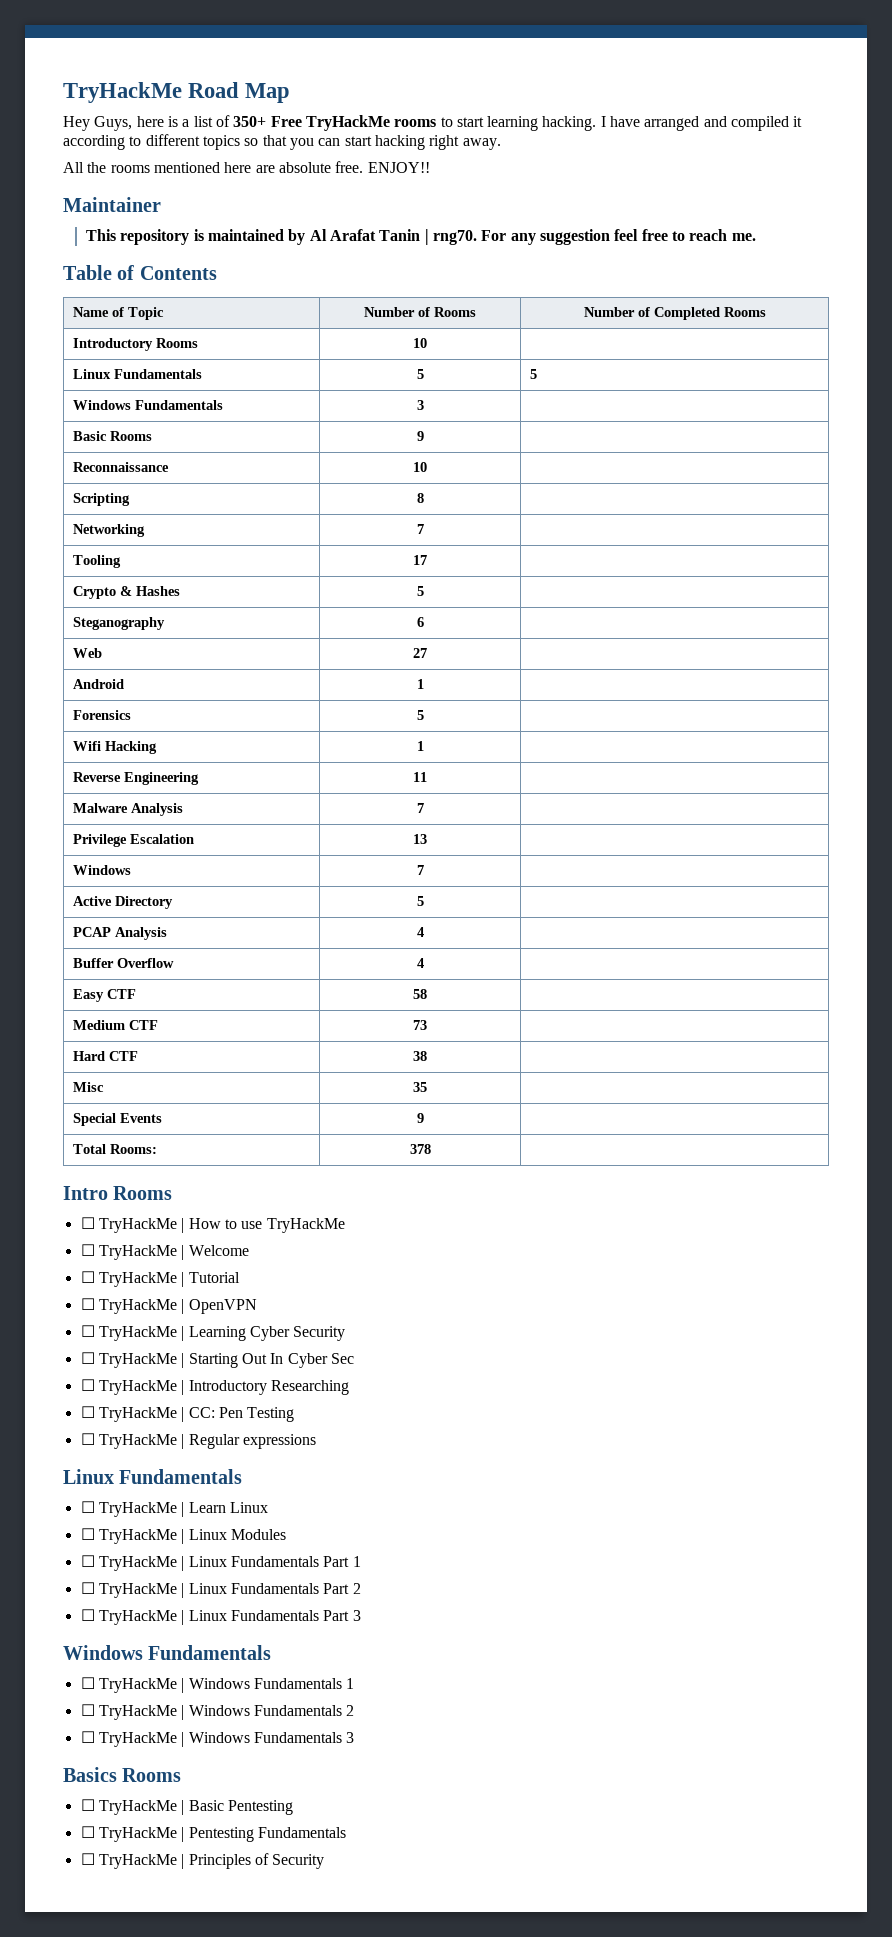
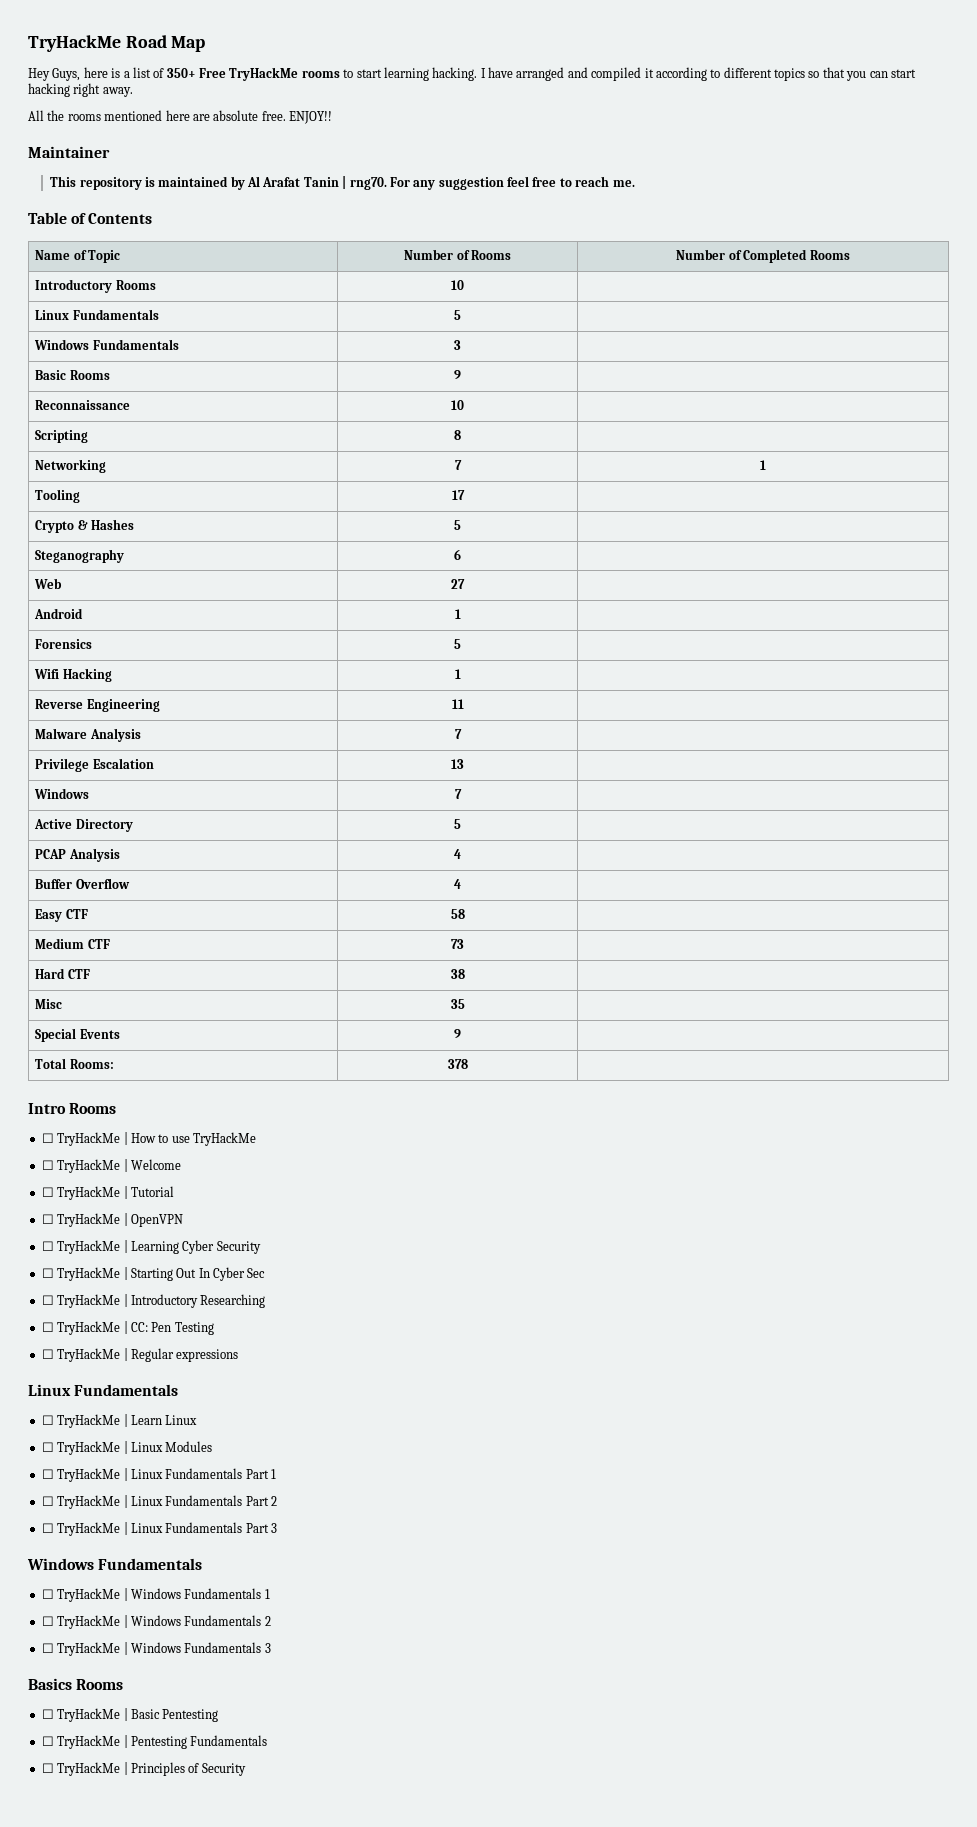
[530,369,538,379] 5 -> (461, 315) none
(424, 529) none -> [760,460,766,470] 1

